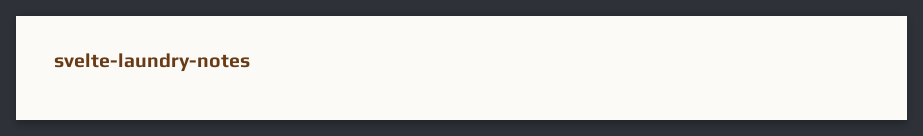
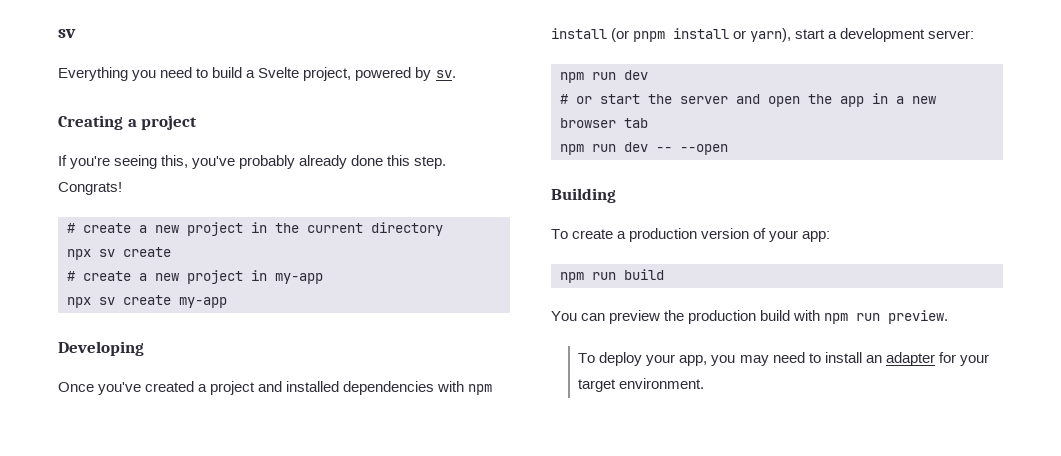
[54,53,250,72] svelte-laundry-notes -> [58,29,76,38] [58,67,456,81] [58,115,198,130] [58,155,447,169] [58,182,122,195] [67,222,443,236] [67,247,171,260] [67,270,323,284] [67,295,227,308] [58,341,144,356] [58,381,493,395] [551,28,975,42] [560,70,648,83] [560,93,936,107] [560,118,648,128] [560,142,728,155] [551,188,616,203] [551,228,831,242] [560,269,664,283] [551,310,949,324] [578,352,989,366] [578,378,705,392] sv // Everything you need to build a Svelte project, powered by sv. // Creating a project // If you're seeing this, you've probably already done this step. Congrats! // # create a new project in the current directory // npx sv create // # create a new project in my-app // npx sv create my-app // Developing // Once you've created a project and installed dependencies with npm install (or pnpm install or yarn), start a development server: // npm run dev // # or start the server and open the app in a new browser tab // npm run dev -- --open // Building // To create a production version of your app: // npm run build // You can preview the production build with npm run preview. // To deploy your app, you may need to install an adapter for your target environment.

